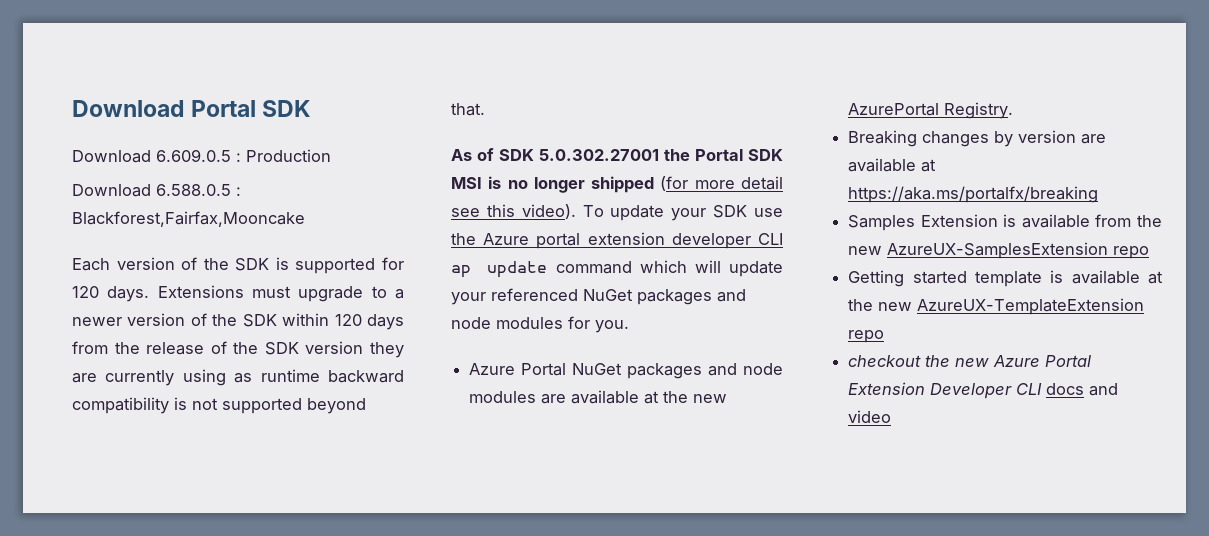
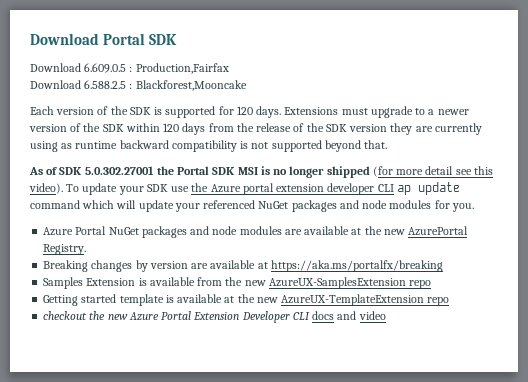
[246,149,331,162] [72,184,241,197] [72,211,305,227] Production // Download 6.588.0.5 : Blackforest,Fairfax,Mooncake -> [135,63,229,74] [30,80,247,91] Production,Fairfax // Download 6.588.2.5 : Blackforest,Mooncake

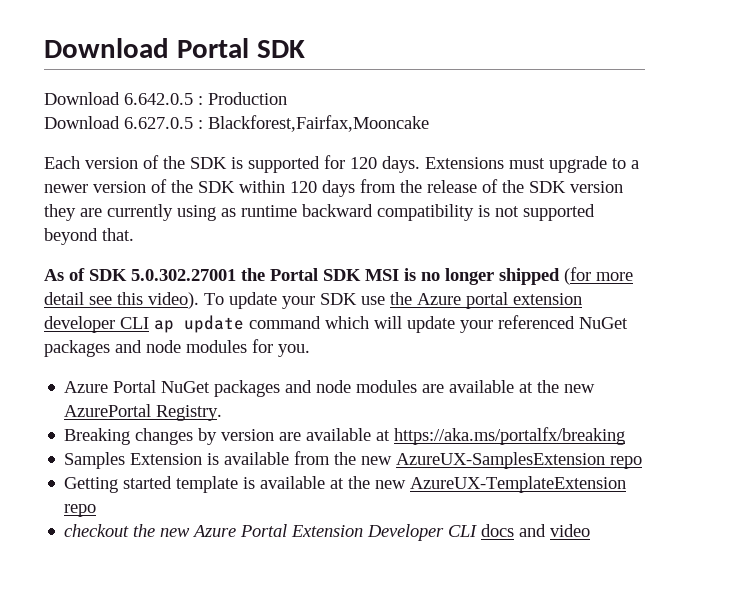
[84,63,229,74] [30,80,247,91] 6.609.0.5 : Production,Fairfax // Download 6.588.2.5 : Blackforest,Mooncake -> [124,92,287,105] [44,115,429,132] 6.642.0.5 : Production // Download 6.627.0.5 : Blackforest,Fairfax,Mooncake

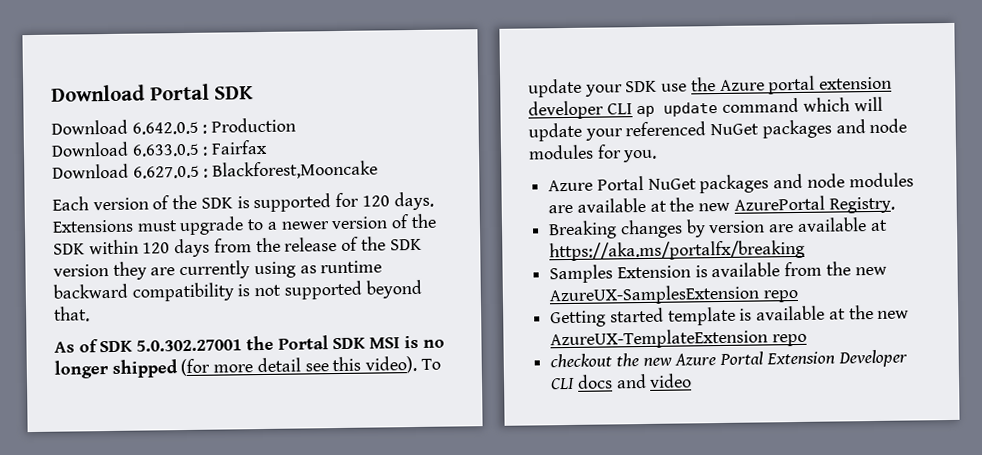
(287, 98) none -> [51,139,269,157] // Download 6.633.0.5 : Fairfax
[208,115,429,132] Blackforest,Fairfax,Mooncake -> [212,160,379,180] Blackforest,Mooncake

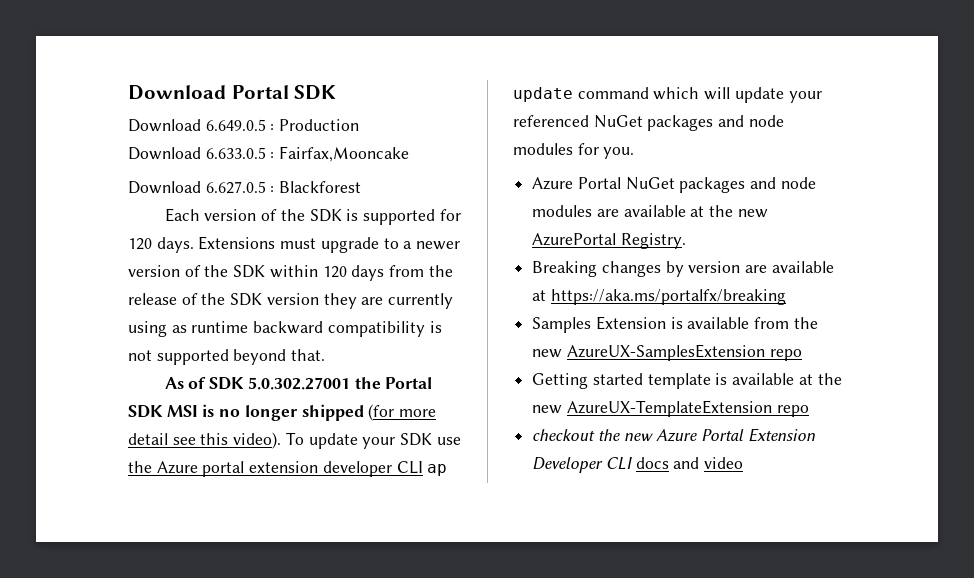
[131,121,199,135] 6.642.0.5 -> [205,119,266,131] 6.649.0.5
[211,139,269,155] Fairfax -> [279,146,410,162] Fairfax,Mooncake
[212,160,379,180] Blackforest,Mooncake -> [279,181,362,193] Blackforest

